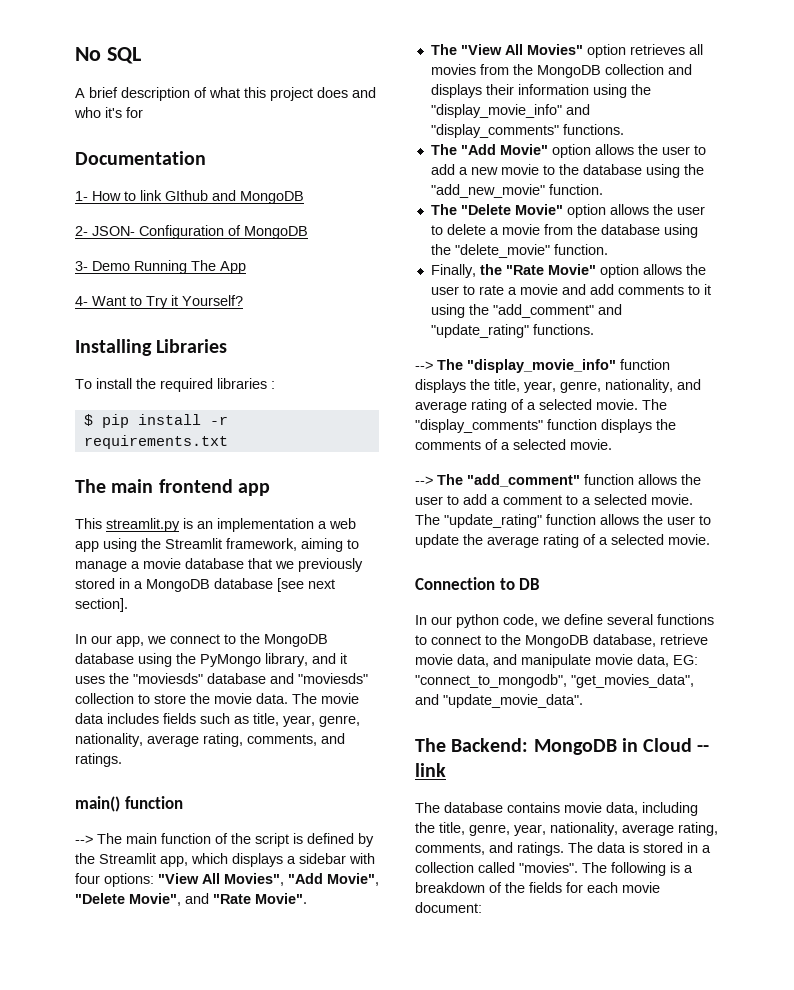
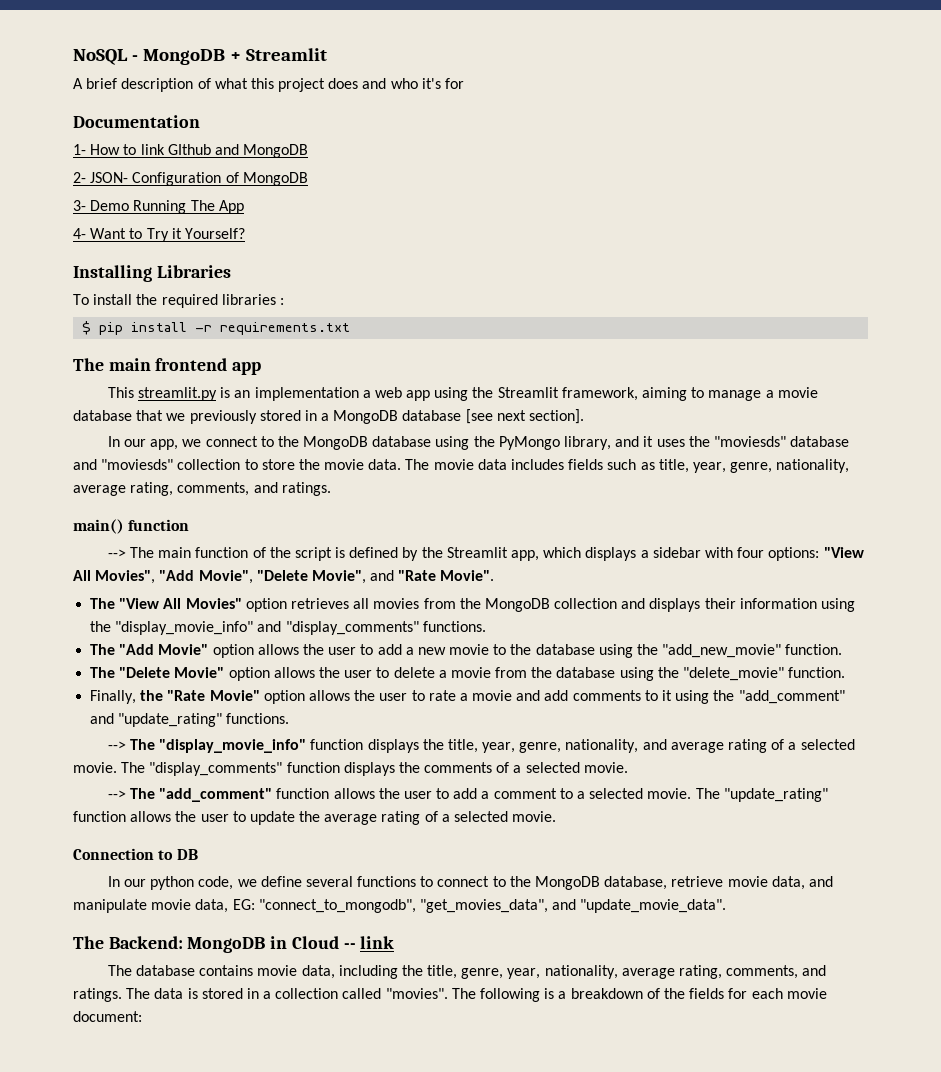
[75,47,141,64] No SQL -> [73,48,327,65] NoSQL - MongoDB + Streamlit

